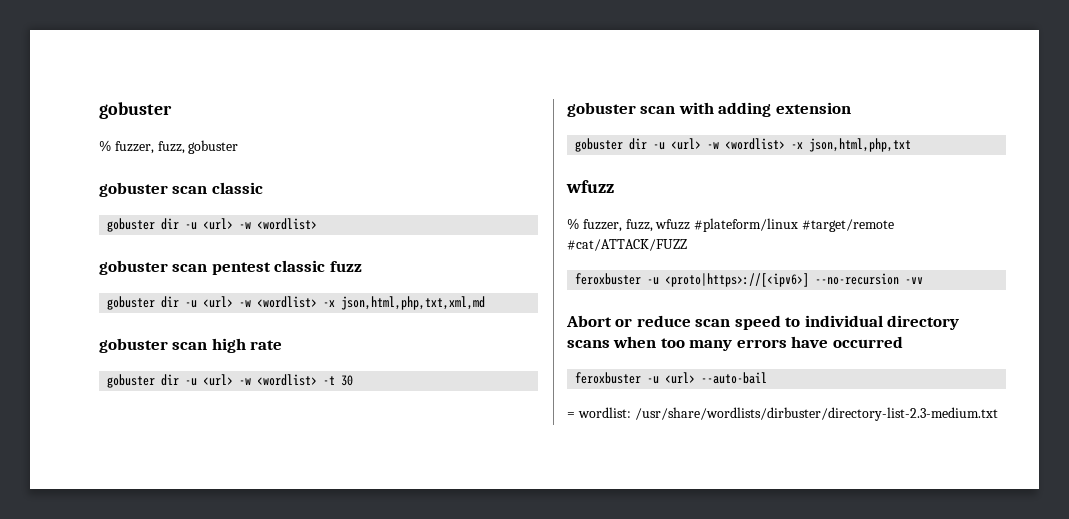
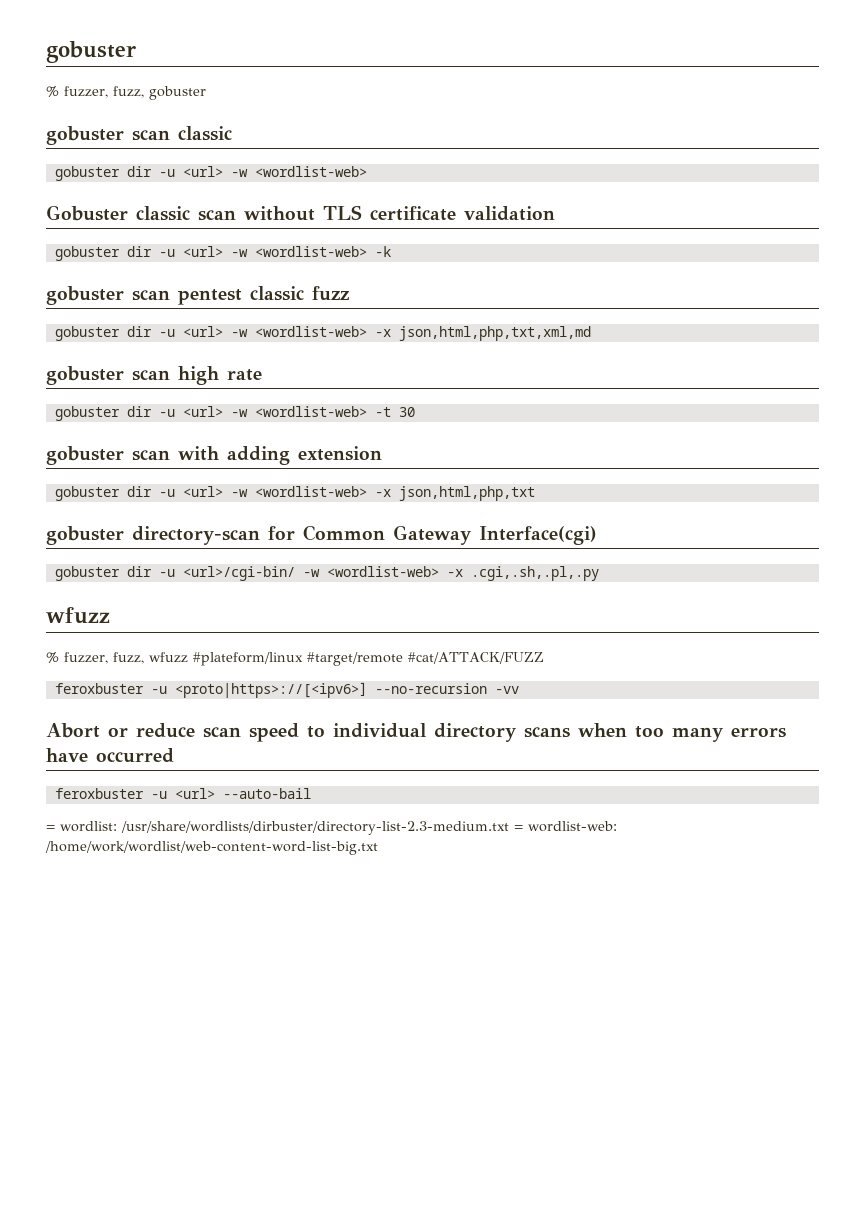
[257,218,318,230] <wordlist> -> [254,166,367,177] [46,205,555,221] [54,246,391,261] <wordlist-web> // Gobuster classic scan without TLS certificate validation // gobuster dir -u <url> -w <wordlist-web> -k
[257,296,318,308] <wordlist> -> [254,326,367,337] <wordlist-web>
[257,374,318,386] <wordlist> -> [254,406,367,417] <wordlist-web>
[725,138,786,150] <wordlist> -> [254,486,367,497] <wordlist-web>
(912, 145) none -> [46,525,597,545] [54,566,599,581] // gobuster directory-scan for Common Gateway Interface(cgi) // gobuster dir -u <url>/cgi-bin/ -w <wordlist-web> -x .cgi,.sh,.pl,.py
(998, 414) none -> [514,821,617,832] [45,841,378,855] = wordlist-web: /home/work/wordlist/web-content-word-list-big.txt

